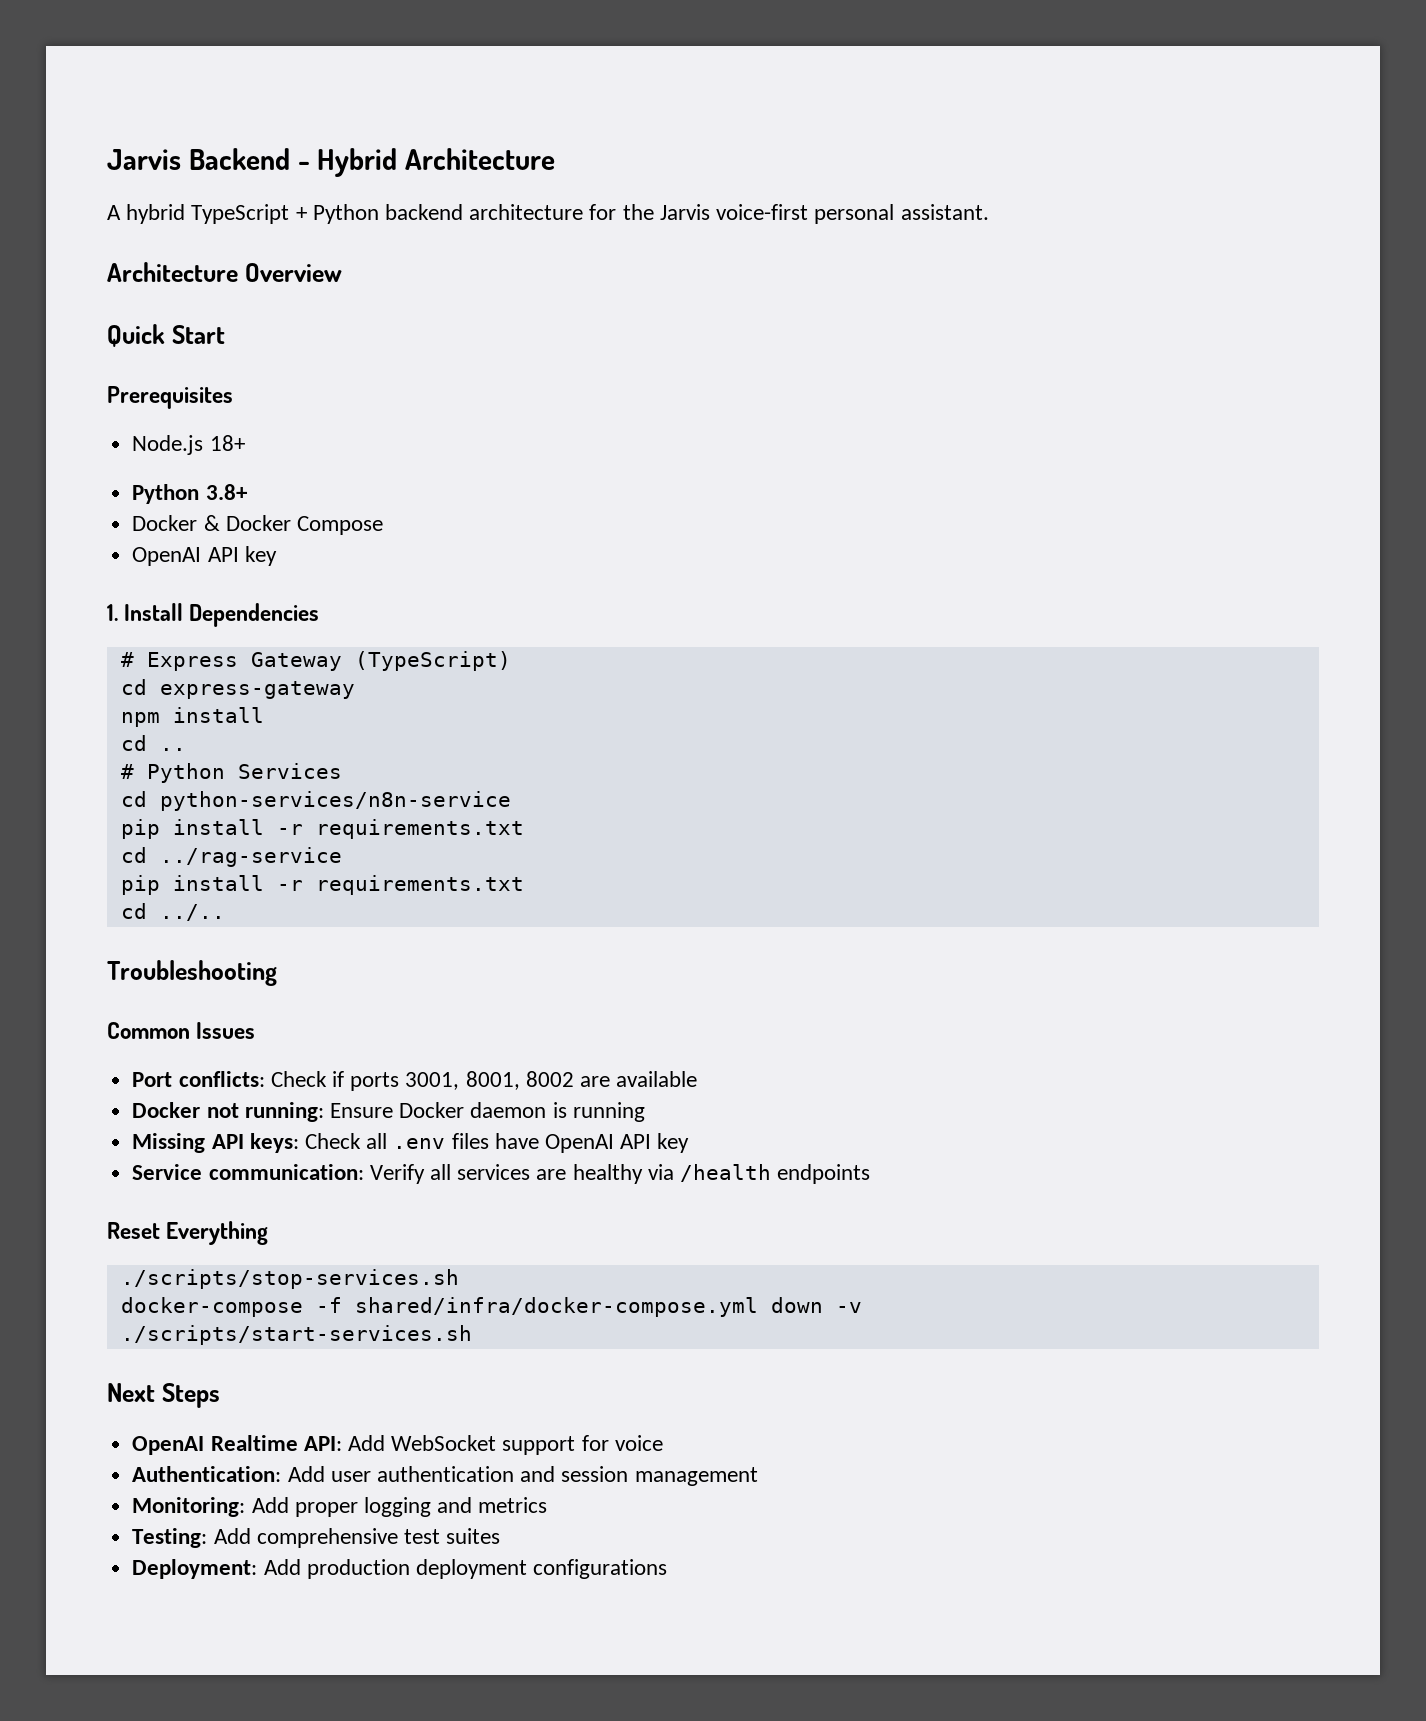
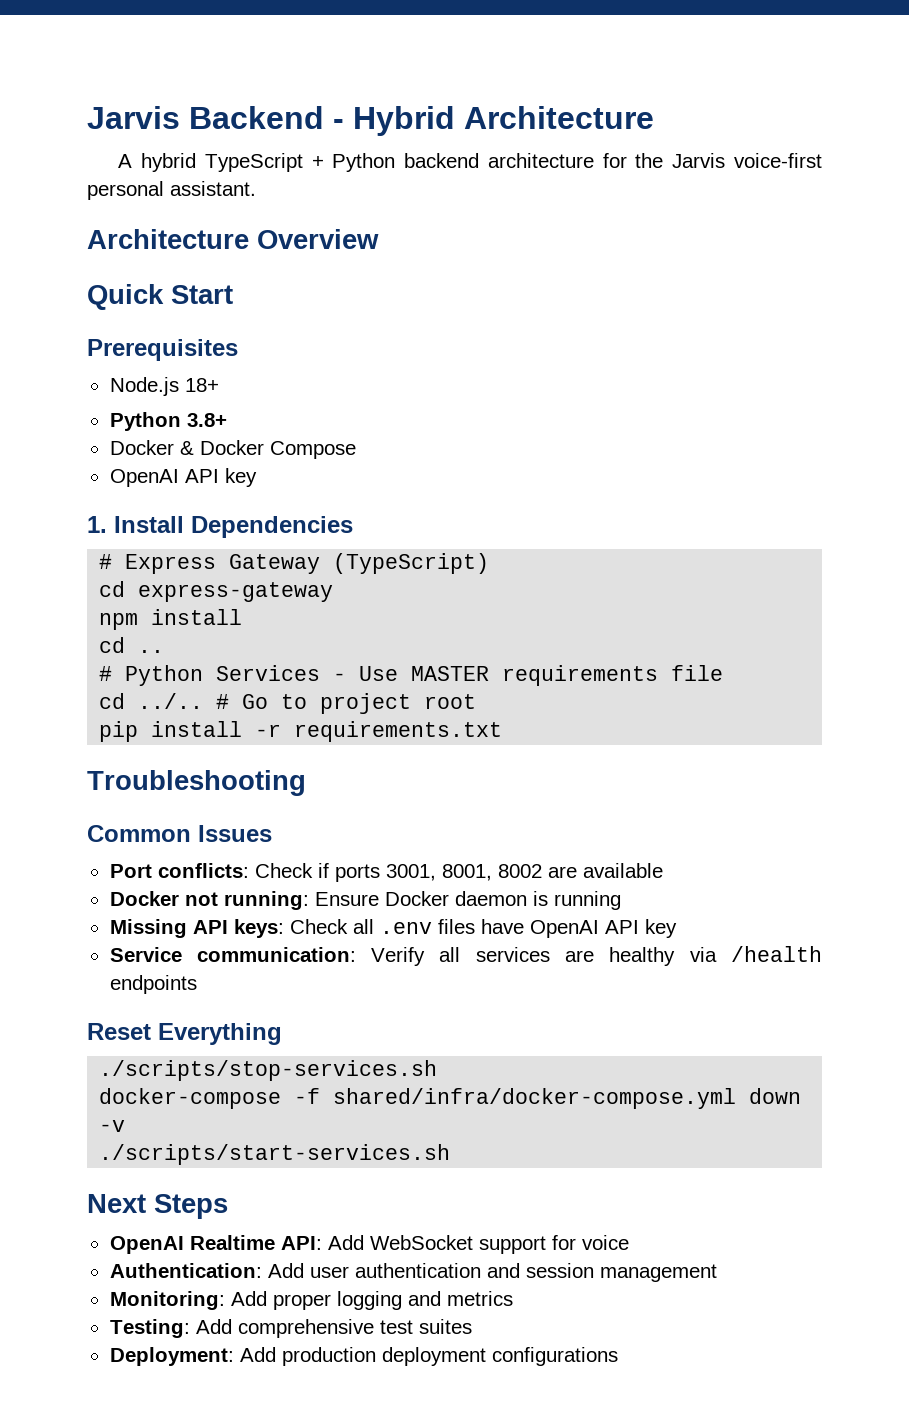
[120,791,511,811] [120,819,524,839] [120,847,342,867] [120,875,524,895] [120,903,225,921] // cd python-services/n8n-service // pip install -r requirements.txt // cd ../rag-service // pip install -r requirements.txt // cd ../.. -> [333,665,724,686] [99,693,477,714] [99,721,503,742] - Use MASTER requirements file // cd ../.. # Go to project root // pip install -r requirements.txt

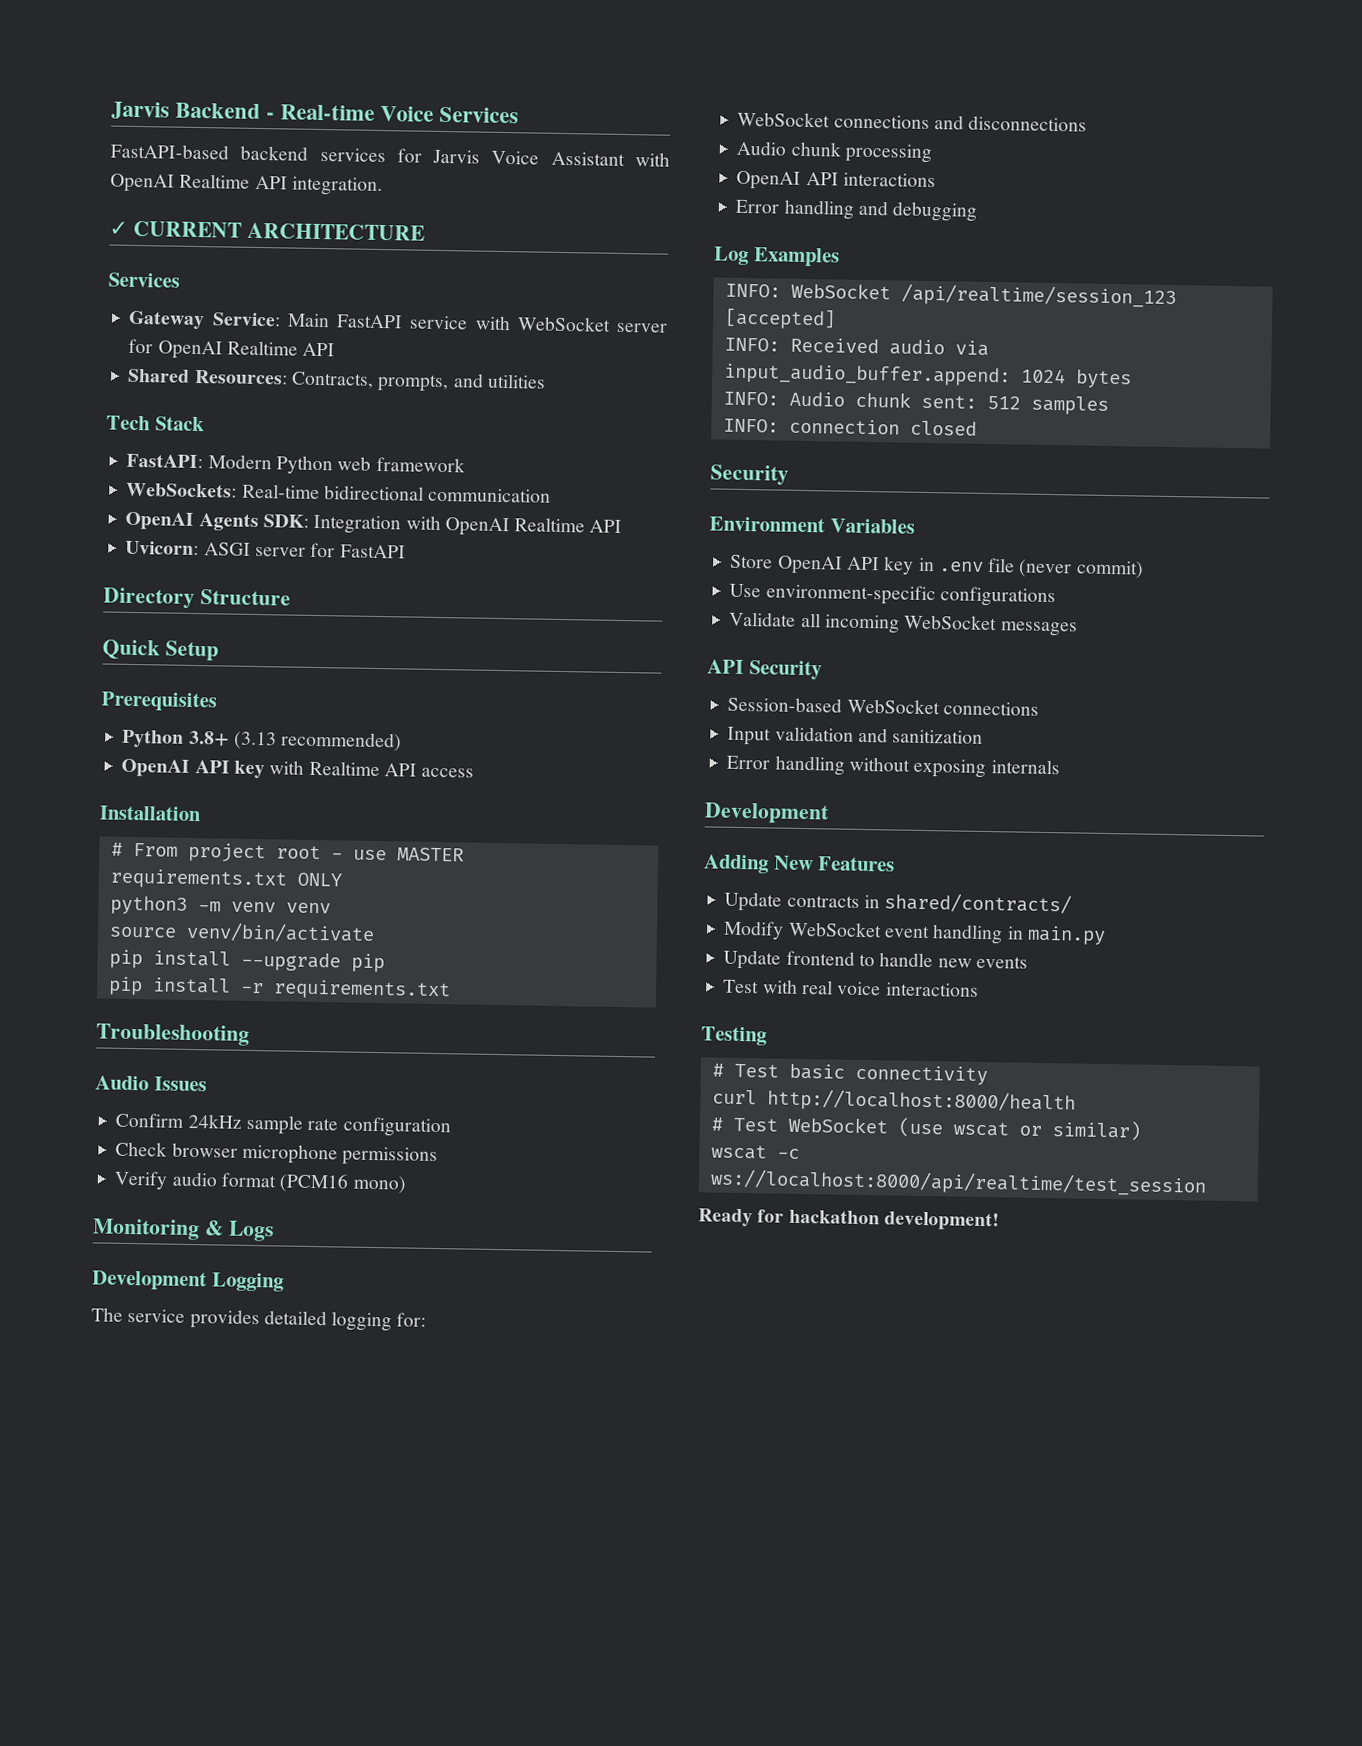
[353,106,654,136] [118,153,822,172] [87,181,256,200] [87,229,379,249] Hybrid Architecture // A hybrid TypeScript + Python backend architecture for the Jarvis voice-first personal assistant. // Architecture Overview -> [280,104,520,124] [110,143,670,167] [110,173,383,197] [109,220,425,241] [108,272,180,288] [128,310,668,333] [128,338,336,360] [127,368,546,393] [106,415,205,432] [126,453,465,475] [126,482,552,503] [125,511,623,537] [125,540,406,559] [103,587,291,609] Real-time Voice Services // FastAPI-based backend services for Jarvis Voice Assistant with OpenAI Realtime API integration. // ✓ CURRENT ARCHITECTURE // Services // Gateway Service: Main FastAPI service with WebSocket server for OpenAI Realtime API // Shared Resources: Contracts, prompts, and utilities // Tech Stack // FastAPI: Modern Python web framework // WebSockets: Real-time bidirectional communication // OpenAI Agents SDK: Integration with OpenAI Realtime API // Uvicorn: ASGI server for FastAPI // Directory Structure
[171,285,233,304] Start -> [164,640,219,662] Setup
[109,377,219,396] // Node.js 18+ -> (217, 701) none
[109,440,356,459] [109,468,257,487] [87,516,353,538] [99,553,490,574] [99,581,334,602] [99,609,243,630] [99,637,165,653] [99,665,724,686] [99,693,477,714] // Docker & Docker Compose // OpenAI API key // 1. Install Dependencies // # Express Gateway (TypeScript) // cd express-gateway // npm install // cd .. // # Python Services - Use MASTER requirements file // cd ../.. # Go to project root -> [232,731,403,752] [121,758,475,779] [99,805,202,822] [110,842,464,863] [109,868,342,890] [109,895,331,915] [108,921,375,943] [108,949,385,973] (3.13 recommended) // OpenAI API key with Realtime API access // Installation // # From project root - use MASTER requirements.txt ONLY // python3 -m venv venv // source venv/bin/activate // pip install --upgrade pip
[87,825,191,842] Common -> [95,1075,149,1091] Audio
[109,863,663,882] [109,891,621,910] [109,919,677,938] [109,946,822,966] [109,975,197,994] [87,1023,282,1045] [99,1060,438,1081] [99,1088,802,1109] [99,1120,126,1132] [99,1144,451,1165] [87,1194,228,1219] [109,1235,629,1254] [109,1263,717,1282] [109,1291,513,1310] [109,1319,472,1338] [109,1347,618,1366] Port conflicts: Check if ports 3001, 8001, 8002 are available // Docker not running: Ensure Docker daemon is running // Missing API keys: Check all .env files have OpenAI API key // Service communication: Verify all services are healthy via /health endpoints // Reset Everything // ./scripts/stop-services.sh // docker-compose -f shared/infra/docker-compose.yml down -v // ./scripts/start-services.sh // Next Steps // OpenAI Realtime API: Add WebSocket support for voice // Authentication: Add user authentication and session management // Monitoring: Add proper logging and metrics // Testing: Add comprehensive test suites // Deployment: Add production deployment configurations -> [115,1112,451,1138] [115,1141,439,1167] [114,1170,406,1194] [92,1218,274,1242] [92,1270,284,1292] [91,1307,427,1332] [737,111,1088,132] [736,140,932,164] [736,170,936,190] [735,199,979,222] [713,246,840,267] [724,282,1177,309] [723,307,836,330] [723,337,989,356] [723,363,1132,389] [722,391,1109,415] [722,418,977,436] [710,464,789,486] [709,516,915,534] [730,554,1144,579] [729,583,1056,608] [729,611,1078,637] [707,659,822,681] [727,696,1039,716] [727,726,984,746] [726,755,1060,779] [704,802,830,825] [704,854,896,874] [724,891,1073,914] [723,920,1106,945] [723,949,1028,970] [723,979,979,997] [701,1026,767,1046] [711,1063,988,1086] [711,1088,1076,1114] [710,1116,1141,1141] [710,1144,800,1160] [709,1168,1207,1197] [698,1208,1000,1231] Confirm 24kHz sample rate configuration // Check browser microphone permissions // Verify audio format (PCM16 mono) // Monitoring & Logs // Development Logging // The service provides detailed logging for: // WebSocket connections and disconnections // Audio chunk processing // OpenAI API interactions // Error handling and debugging // Log Examples // INFO: WebSocket /api/realtime/session_123 [accepted] // INFO: Received audio via input_audio_buffer.append: 1024 bytes // INFO: Audio chunk sent: 512 samples // INFO: connection closed // Security // Environment Variables // Store OpenAI API key in .env file (never commit) // Use environment-specific configurations // Validate all incoming WebSocket messages // API Security // Session-based WebSocket connections // Input validation and sanitization // Error handling without exposing internals // Development // Adding New Features // Update contracts in shared/contracts/ // Modify WebSocket event handling in main.py // Update frontend to handle new events // Test with real voice interactions // Testing // # Test basic connectivity // curl http://localhost:8000/health // # Test WebSocket (use wscat or similar) // wscat -c ws://localhost:8000/api/realtime/test_session // Ready for hackathon development!

